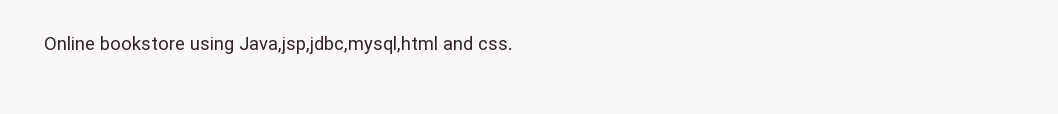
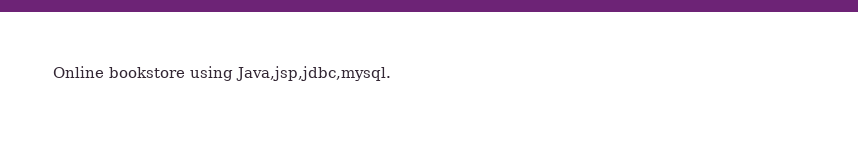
[239,36,512,54] Java,jsp,jdbc,mysql,html and css. -> [236,66,391,81] Java,jsp,jdbc,mysql.

